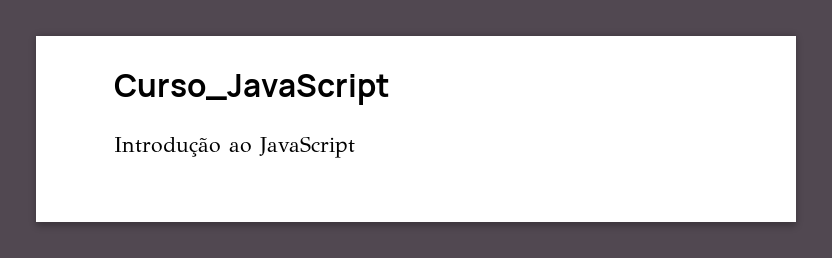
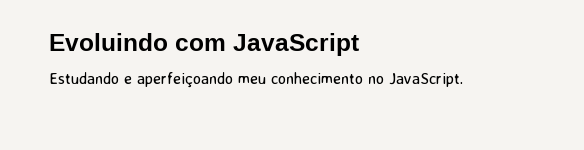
[114,74,390,105] [114,136,355,158] Curso_JavaScript // Introdução ao JavaScript -> [49,33,359,56] [49,72,463,88] Evoluindo com JavaScript // Estudando e aperfeiçoando meu conhecimento no JavaScript.

